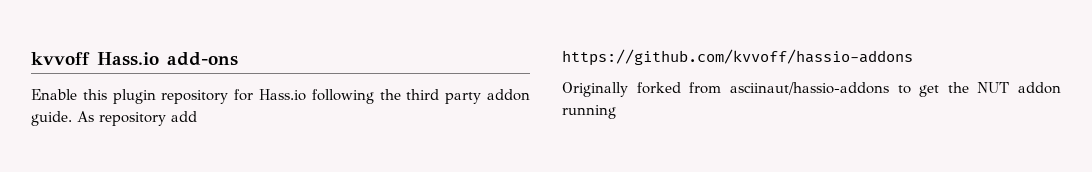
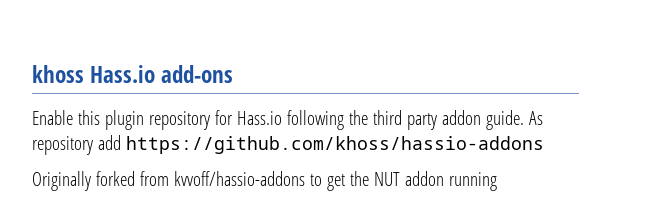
[31,52,90,65] kvvoff -> [32,65,84,83] khoss
[562,49,913,66] https://github.com/kvvoff/hassio-addons -> [125,136,544,154] https://github.com/khoss/hassio-addons
[729,82,889,95] asciinaut/hassio-addons -> [173,171,305,186] kvvoff/hassio-addons

